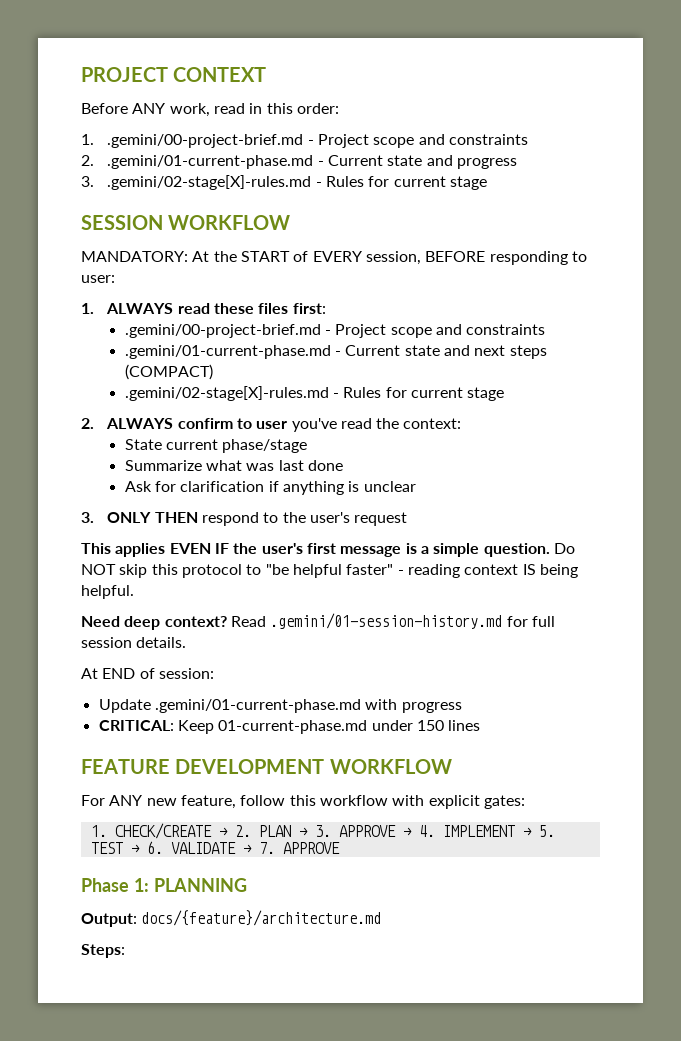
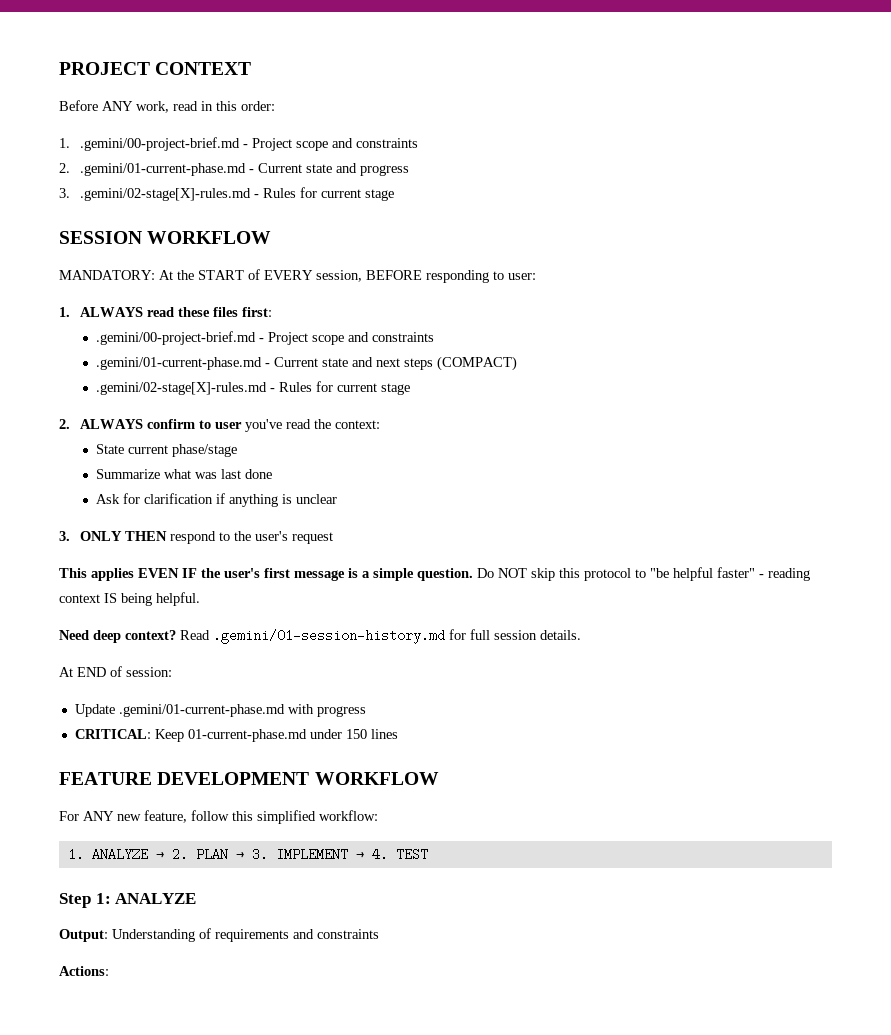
[319,795,525,809] [90,823,212,839] workflow with explicit gates: // 1. CHECK/CREATE -> [257,810,378,824] [67,848,148,861] simplified workflow: // 1. ANALYZE
[338,825,396,837] APPROVE -> [275,848,348,861] IMPLEMENT
[442,825,555,837] [90,841,340,854] [81,878,247,892] [81,910,382,927] [81,944,125,958] IMPLEMENT → 5. TEST → 6. VALIDATE → 7. APPROVE // Phase 1: PLANNING // Output: docs/{feature}/architecture.md // Steps: -> [395,848,428,861] [59,893,197,908] [59,928,379,942] [59,966,109,976] TEST // Step 1: ANALYZE // Output: Understanding of requirements and constraints // Actions:

